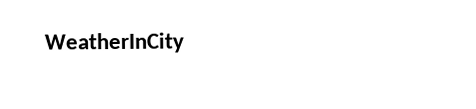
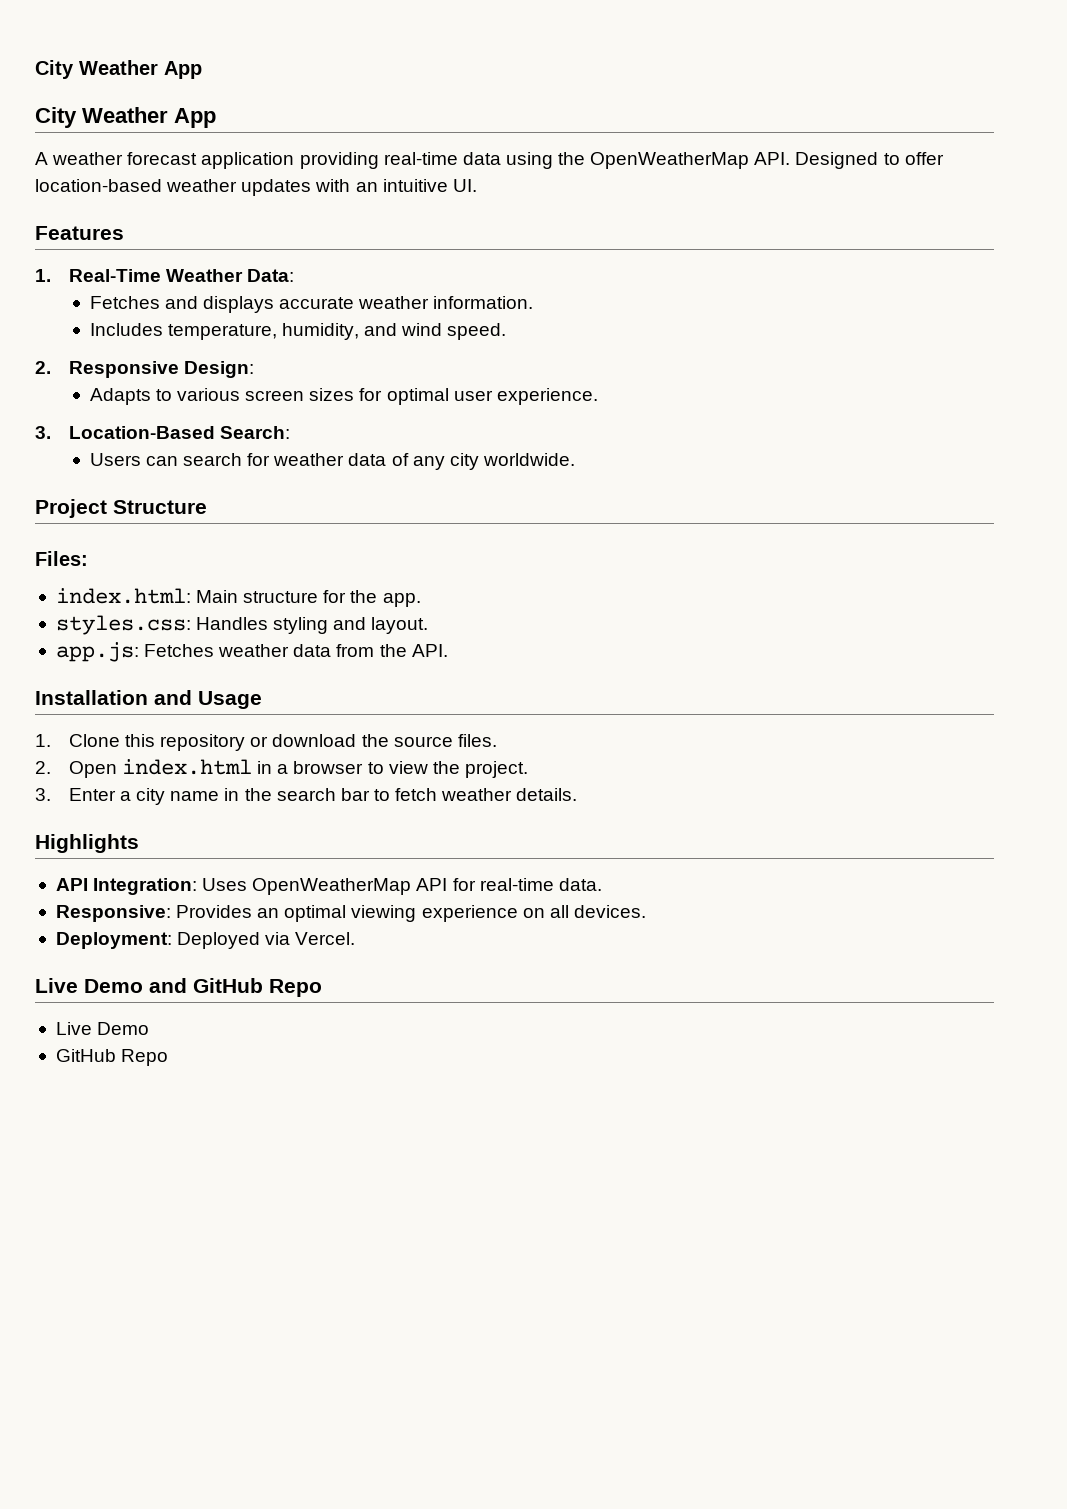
[44,32,184,54] WeatherInCity -> [35,60,202,79] [35,107,216,128] [35,152,944,169] [35,179,477,196] [35,226,124,240] [35,269,295,282] [89,296,534,313] [89,323,507,340] [35,361,255,378] [89,388,598,405] [35,426,291,439] [89,453,575,470] [35,499,207,518] [35,551,88,566] [55,588,421,607] [55,615,429,635] [55,642,448,662] [35,690,262,709] [35,734,497,751] [35,759,528,778] [35,788,578,805] [35,834,139,853] [55,878,602,895] [55,905,646,922] [55,932,356,949] [35,978,322,997] [55,1022,150,1035] [55,1049,169,1066] City Weather App // City Weather App // A weather forecast application providing real-time data using the OpenWeatherMap API. Designed to offer location-based weather updates with an intuitive UI. // Features // 1. Real-Time Weather Data: // Fetches and displays accurate weather information. // Includes temperature, humidity, and wind speed. // 2. Responsive Design: // Adapts to various screen sizes for optimal user experience. // 3. Location-Based Search: // Users can search for weather data of any city worldwide. // Project Structure // Files: // index.html: Main structure for the app. // styles.css: Handles styling and layout. // app.js: Fetches weather data from the API. // Installation and Usage // 1. Clone this repository or download the source files. // 2. Open index.html in a browser to view the project. // 3. Enter a city name in the search bar to fetch weather details. // Highlights // API Integration: Uses OpenWeatherMap API for real-time data. // Responsive: Provides an optimal viewing experience on all devices. // Deployment: Deployed via Vercel. // Live Demo and GitHub Repo // Live Demo // GitHub Repo

